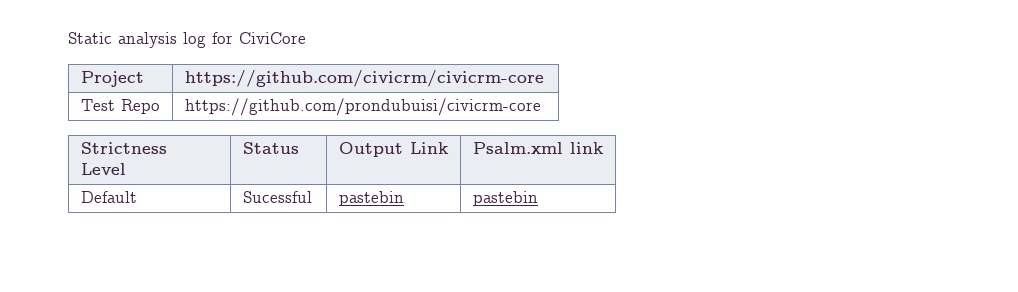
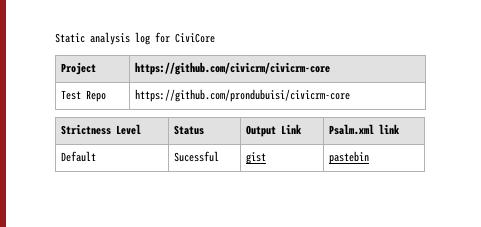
[338,191,404,206] pastebin -> [246,152,267,164] gist

